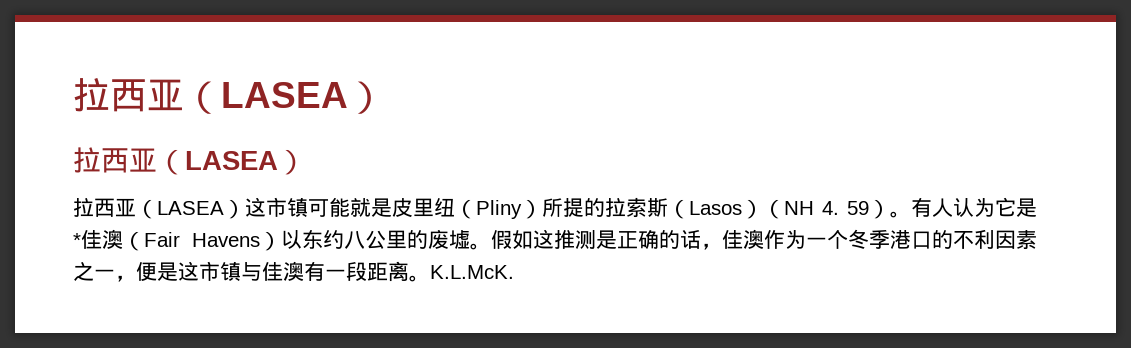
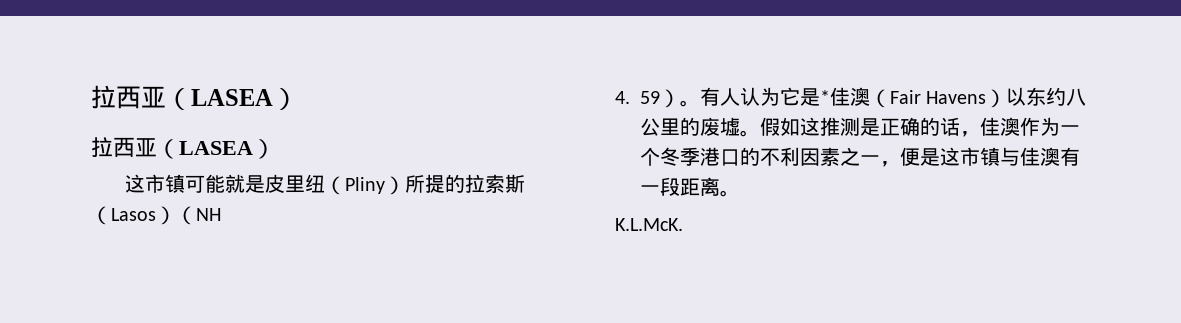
[73,197,245,219] 拉西亚（LASEA） -> (275, 149) none
(814, 208) none -> (221, 214) //
(430, 278) none -> (740, 193) //

